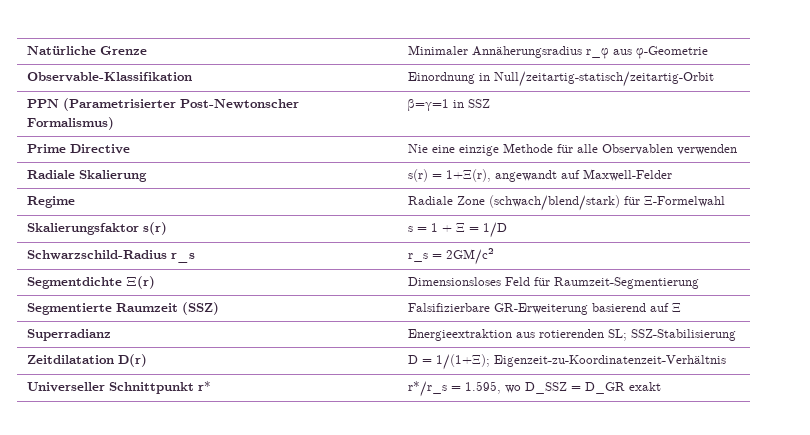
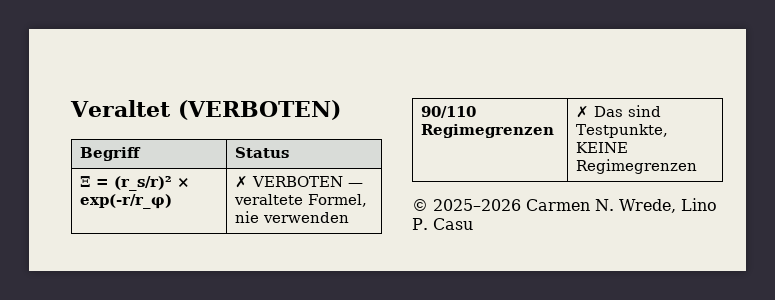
[27,46,148,55] [408,45,709,59] [27,72,193,82] [408,71,715,87] [27,98,300,111] [27,117,115,130] [408,99,491,112] [27,144,131,154] [408,143,738,156] [27,170,148,182] [408,169,673,182] [27,196,76,208] [408,195,726,211] [27,222,168,235] [408,222,508,238] [27,250,196,263] [408,248,495,265] [27,276,156,289] [408,277,700,289] [27,302,220,315] [408,303,682,315] [27,329,112,341] [408,329,737,341] [27,354,148,367] [408,354,727,370] [27,381,212,394] [408,381,662,397] Natürliche Grenze | Minimaler Annäherungsradius r_φ aus φ-Geometrie // Observable-Klassifikation | Einordnung in Null/zeitartig-statisch/zeitartig-Orbit // PPN (Parametrisierter Post-Newtonscher Formalismus) | β=γ=1 in SSZ // Prime Directive | Nie eine einzige Methode für alle Observablen verwenden // Radiale Skalierung | s(r) = 1+Ξ(r), angewandt auf Maxwell-Felder // Regime | Radiale Zone (schwach/blend/stark) für Ξ-Formelwahl // Skalierungsfaktor s(r) | s = 1 + Ξ = 1/D // Schwarzschild-Radius r_s | r_s = 2GM/c² // Segmentdichte Ξ(r) | Dimensionsloses Feld für Raumzeit-Segmentierung // Segmentierte Raumzeit (SSZ) | Falsifizierbare GR-Erweiterung basierend auf Ξ // Superradianz | Energieextraktion aus rotierenden SL; SSZ-Stabilisierung // Zeitdilatation D(r) | D = 1/(1+Ξ); Eigenzeit-zu-Koordinatenzeit-Verhältnis // Universeller Schnittpunkt r* | r*/r_s = 1.595, wo D_SSZ = D_GR exakt -> [70,100,341,120] [79,147,141,161] [234,147,289,158] [79,176,190,191] [79,194,172,209] [234,176,363,188] [233,194,367,207] [234,211,349,223] [420,106,476,118] [420,124,554,138] [575,105,661,118] [575,124,668,138] [575,142,628,153] [575,159,697,174] [412,198,717,213] [412,218,473,230] Veraltet (VERBOTEN) // Begriff | Status // Ξ = (r_s/r)² × exp(-r/r_φ) | ✗ VERBOTEN — veraltete Formel, nie verwenden // 90/110 Regimegrenzen | ✗ Das sind Testpunkte, KEINE Regimegrenzen // © 2025–2026 Carmen N. Wrede, Lino P. Casu

